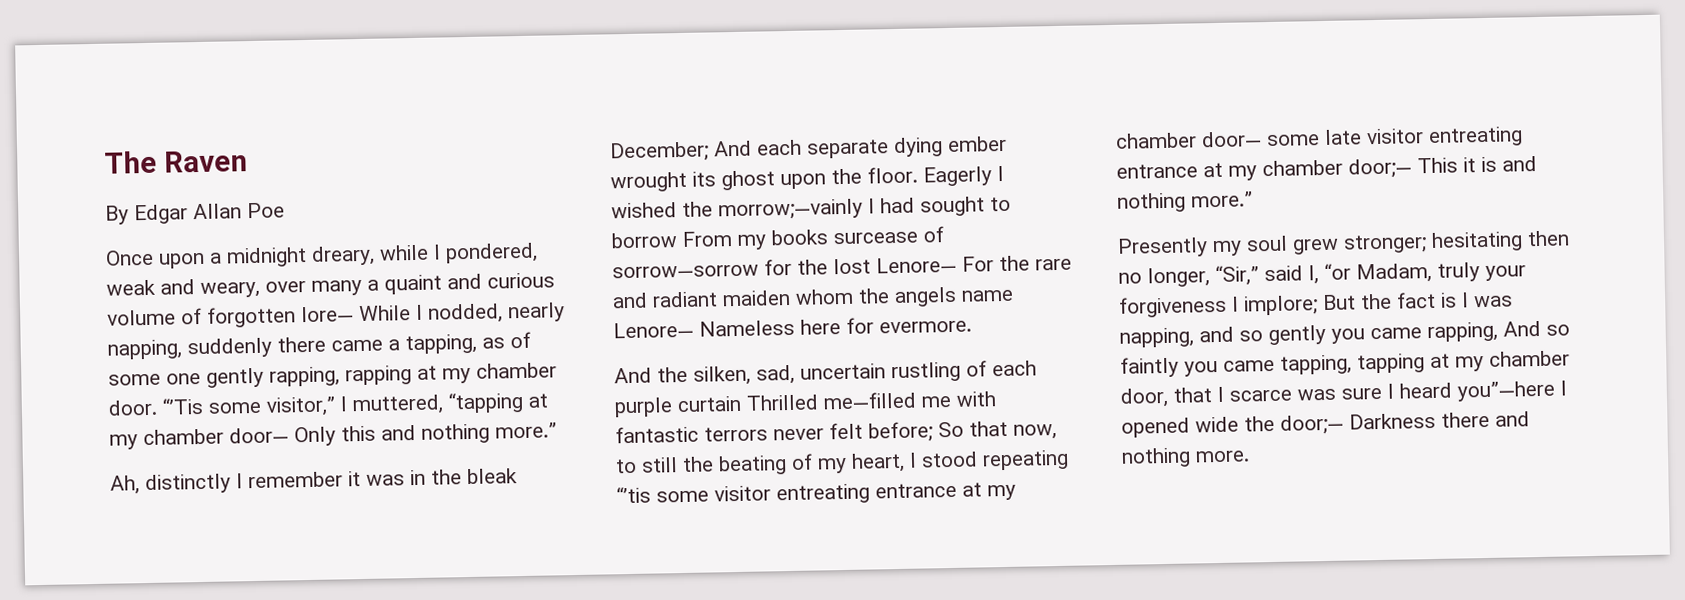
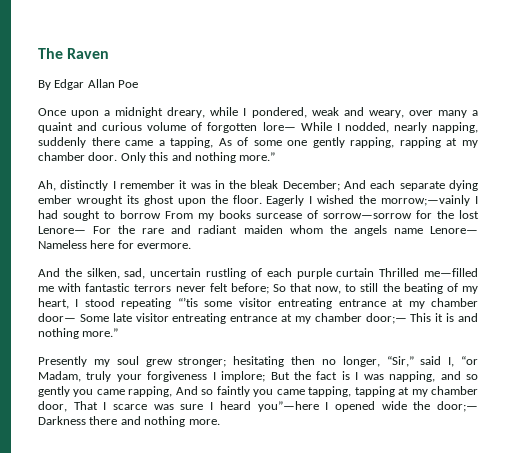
[482,337,505,349] as -> [218,138,232,146] As
[162,391,548,417] [109,427,289,450] “’Tis some visitor,” I muttered, “tapping at my chamber door— -> (118, 156) none
[1266,134,1320,147] some -> [79,314,109,322] Some
[1173,387,1212,403] that -> [73,401,98,410] That

